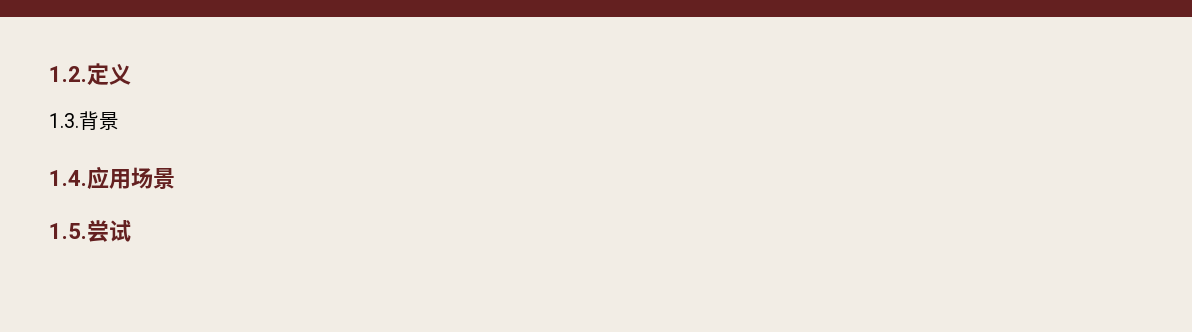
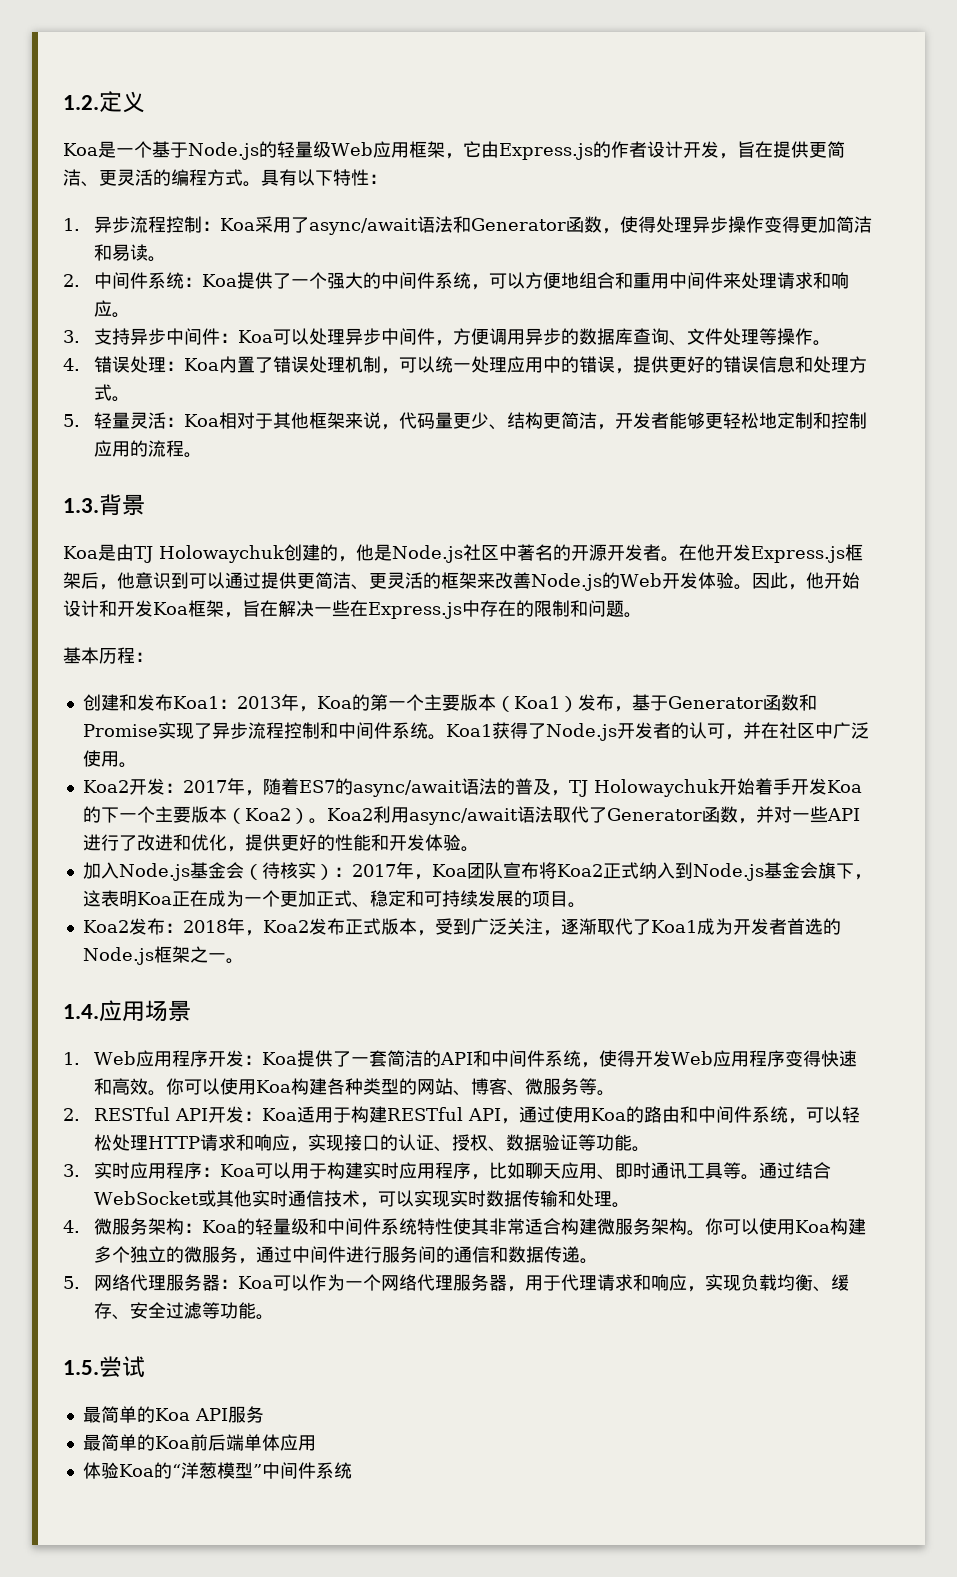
[49,111,119,130] [49,166,175,190] [49,220,131,242] 1.3.背景 // 1.4.应用场景 // 1.5.尝试 -> [63,141,845,160] [63,169,387,187] [63,216,873,235] [94,244,167,262] [63,272,850,290] [94,300,131,318] [63,328,832,346] [63,356,868,374] [94,384,131,402] [63,412,868,430] [94,440,203,458] [63,494,145,516] [63,544,863,563] [63,572,860,591] [63,600,642,619] [63,647,153,664] [82,694,817,712] [82,722,869,741] [82,750,137,768] [82,778,862,797] [82,806,860,825] [82,834,479,852] [82,862,872,881] [82,890,586,908] [82,918,841,936] [82,946,244,965] [63,1000,191,1022] [63,1050,858,1068] [94,1078,616,1096] [63,1106,861,1124] [94,1134,651,1152] [63,1162,832,1180] [94,1190,631,1208] [63,1218,867,1236] [94,1246,599,1264] [63,1274,850,1292] [94,1302,275,1320] [63,1356,145,1378] [82,1406,264,1423] [82,1434,316,1451] [82,1462,352,1479] Koa是一个基于Node.js的轻量级Web应用框架，它由Express.js的作者设计开发，旨在提供更简洁、更灵活的编程方式。具有以下特性： // 1.异步流程控制：Koa采用了async/await语法和Generator函数，使得处理异步操作变得更加简洁和易读。 // 2.中间件系统：Koa提供了一个强大的中间件系统，可以方便地组合和重用中间件来处理请求和响应。 // 3.支持异步中间件：Koa可以处理异步中间件，方便调用异步的数据库查询、文件处理等操作。 // 4.错误处理：Koa内置了错误处理机制，可以统一处理应用中的错误，提供更好的错误信息和处理方式。 // 5.轻量灵活：Koa相对于其他框架来说，代码量更少、结构更简洁，开发者能够更轻松地定制和控制应用的流程。 // 1.3.背景 // Koa是由TJ Holowaychuk创建的，他是Node.js社区中著名的开源开发者。在他开发Express.js框架后，他意识到可以通过提供更简洁、更灵活的框架来改善Node.js的Web开发体验。因此，他开始设计和开发Koa框架，旨在解决一些在Express.js中存在的限制和问题。 // 基本历程： // 创建和发布Koa1：2013年，Koa的第一个主要版本（Koa1）发布，基于Generator函数和Promise实现了异步流程控制和中间件系统。Koa1获得了Node.js开发者的认可，并在社区中广泛使用。 // Koa2开发：2017年，随着ES7的async/await语法的普及，TJ Holowaychuk开始着手开发Koa的下一个主要版本（Koa2）。Koa2利用async/await语法取代了Generator函数，并对一些API进行了改进和优化，提供更好的性能和开发体验。 // 加入Node.js基金会（待核实）：2017年，Koa团队宣布将Koa2正式纳入到Node.js基金会旗下，这表明Koa正在成为一个更加正式、稳定和可持续发展的项目。 // Koa2发布：2018年，Koa2发布正式版本，受到广泛关注，逐渐取代了Koa1成为开发者首选的Node.js框架之一。 // 1.4.应用场景 // 1. Web应用程序开发：Koa提供了一套简洁的API和中间件系统，使得开发Web应用程序变得快速和高效。你可以使用Koa构建各种类型的网站、博客、微服务等。 // 2. RESTful API开发：Koa适用于构建RESTful API，通过使用Koa的路由和中间件系统，可以轻松处理HTTP请求和响应，实现接口的认证、授权、数据验证等功能。 // 3.实时应用程序：Koa可以用于构建实时应用程序，比如聊天应用、即时通讯工具等。通过结合WebSocket或其他实时通信技术，可以实现实时数据传输和处理。 // 4.微服务架构：Koa的轻量级和中间件系统特性使其非常适合构建微服务架构。你可以使用Koa构建多个独立的微服务，通过中间件进行服务间的通信和数据传递。 // 5.网络代理服务器：Koa可以作为一个网络代理服务器，用于代理请求和响应，实现负载均衡、缓存、安全过滤等功能。 // 1.5.尝试 // 最简单的Koa API服务 // 最简单的Koa前后端单体应用 // 体验Koa的“洋葱模型”中间件系统

